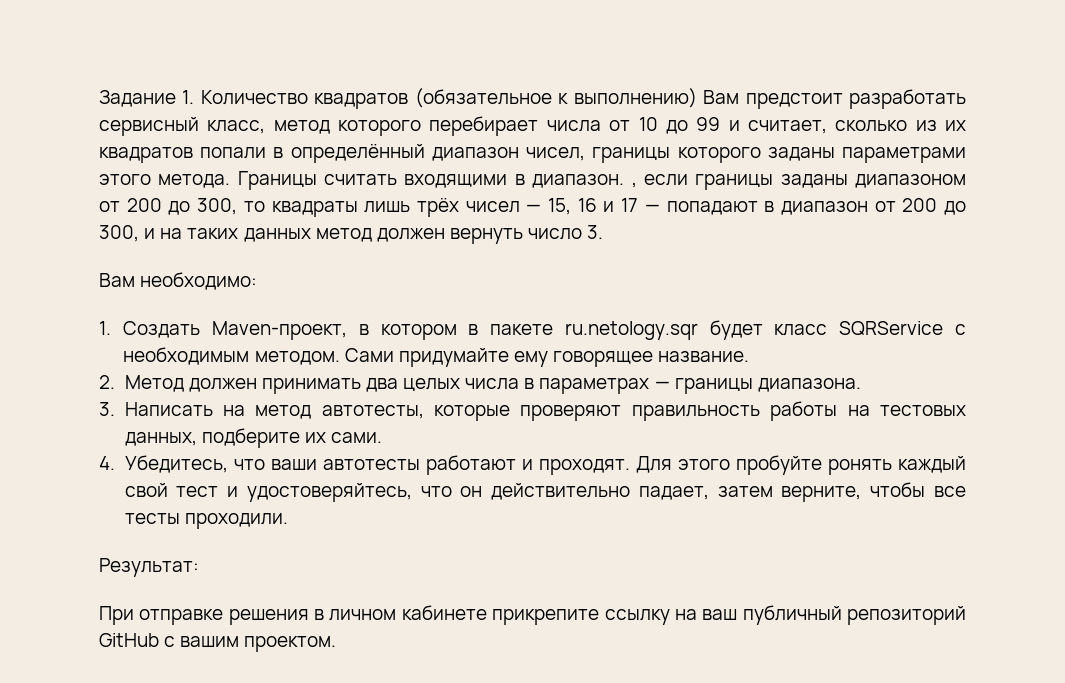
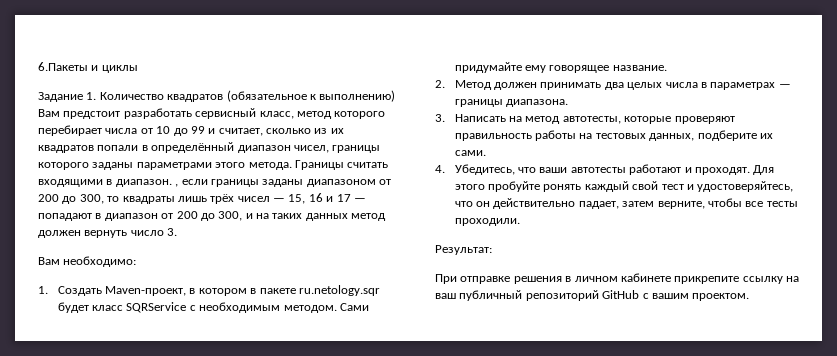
(99, 98) none -> [38,62,138,73] 6.Пакеты и циклы //

